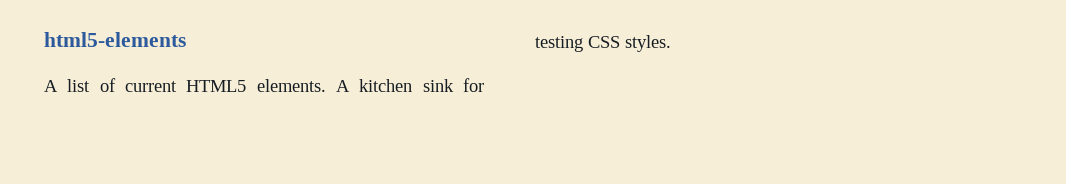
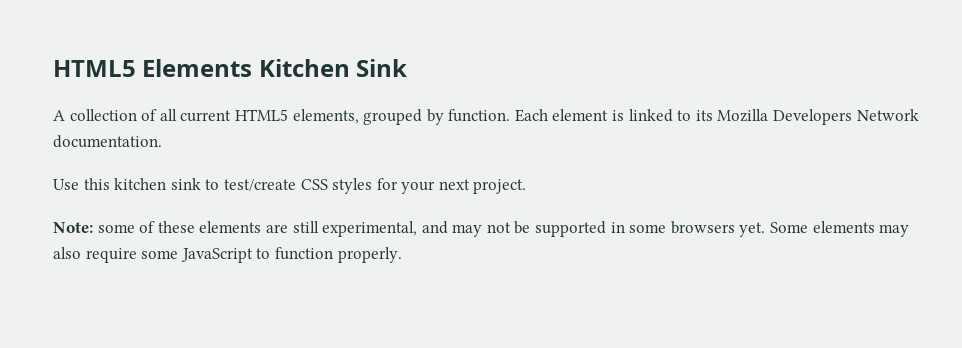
[44,32,186,47] [44,78,484,92] [535,35,671,52] html5-elements // A list of current HTML5 elements. A kitchen sink for testing CSS styles. -> [53,59,408,77] [53,109,919,125] [53,135,162,148] [53,178,527,194] [53,221,910,237] [53,247,402,263] HTML5 Elements Kitchen Sink // A collection of all current HTML5 elements, grouped by function. Each element is linked to its Mozilla Developers Network documentation. // Use this kitchen sink to test/create CSS styles for your next project. // Note: some of these elements are still experimental, and may not be supported in some browsers yet. Some elements may also require some JavaScript to function properly.

